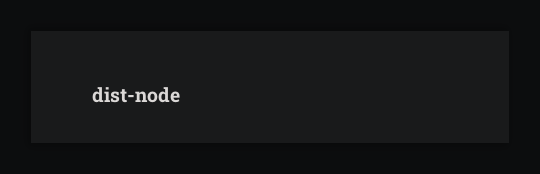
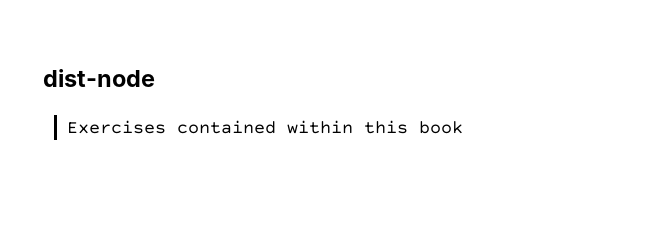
(180, 95) none -> [67,120,464,134] // Exercises contained within this book

